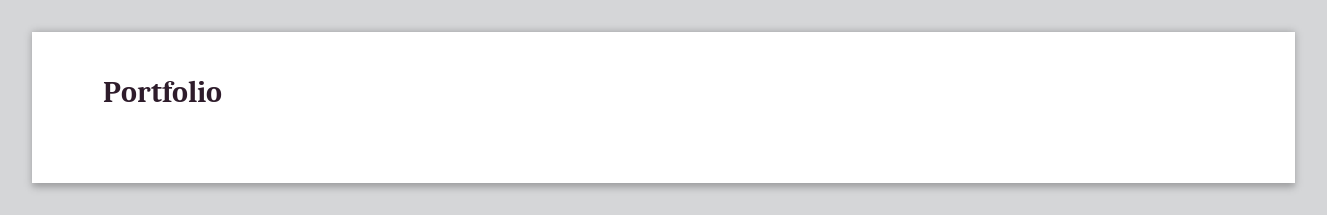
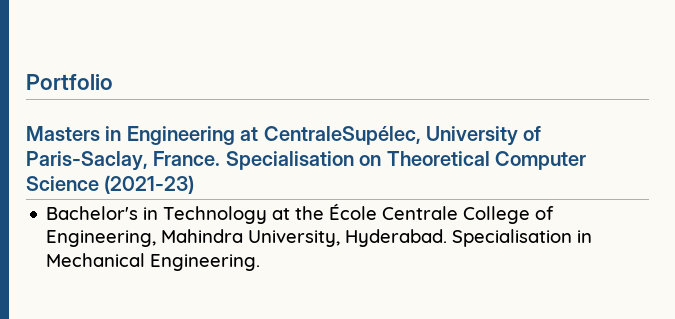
(222, 91) none -> [26,126,542,146] [26,151,586,171] [26,175,195,194] [46,203,555,224] [46,229,593,247] [46,253,261,271] // Masters in Engineering at CentraleSupélec, University of Paris-Saclay, France. Specialisation on Theoretical Computer Science (2021-23) // Bachelor's in Technology at the École Centrale College of Engineering, Mahindra University, Hyderabad. Specialisation in Mechanical Engineering.

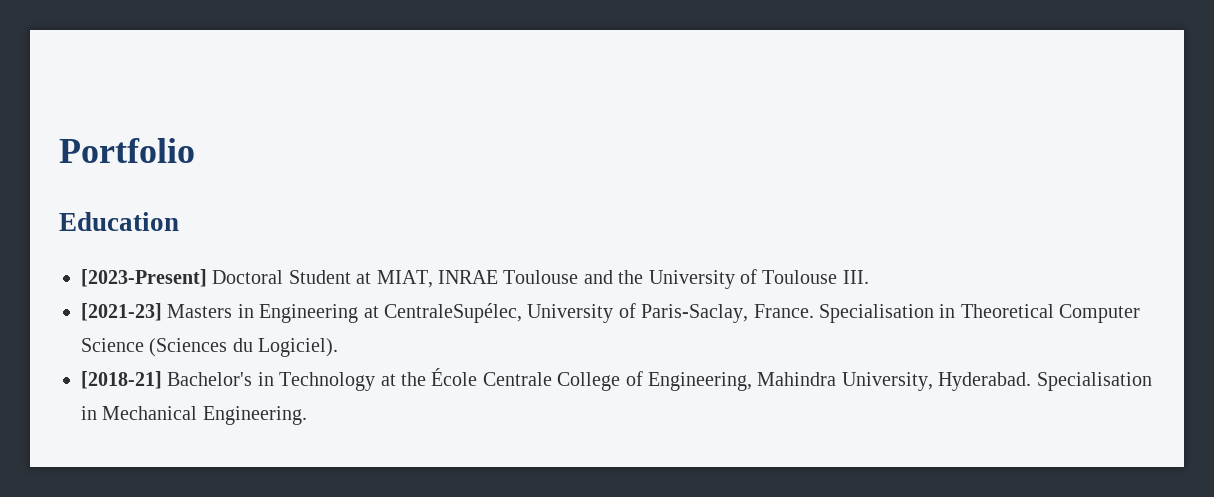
(113, 82) none -> [59,212,179,231] [81,269,869,289] [81,303,162,321] Education // [2023-Present] Doctoral Student at MIAT, INRAE Toulouse and the University of Toulouse III. // [2021-23]
[359,155,382,166] on -> [939,304,956,318] in
[104,175,195,194] (2021-23) // -> [149,338,339,357] [81,371,162,389] (Sciences du Logiciel). // [2018-21]

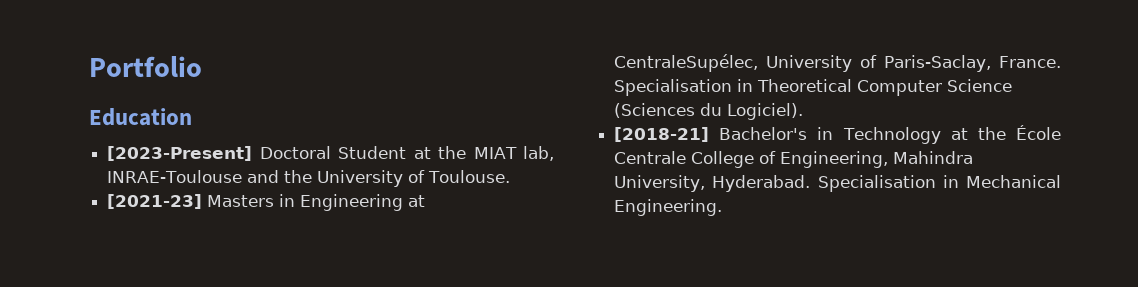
[376,270,579,288] MIAT, INRAE Toulouse -> [438,146,554,161] [107,170,243,183] the MIAT lab, INRAE-Toulouse
[762,270,869,284] Toulouse III. -> [428,170,511,183] Toulouse.

